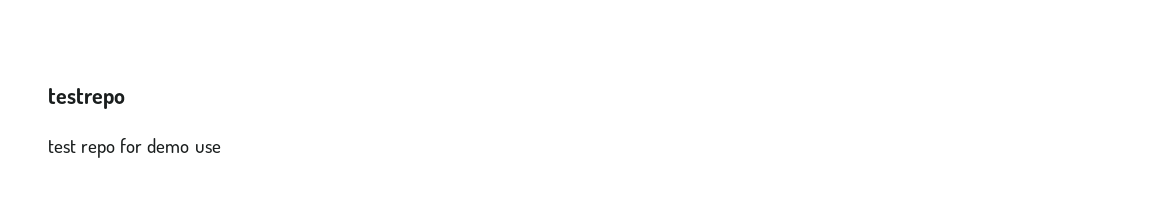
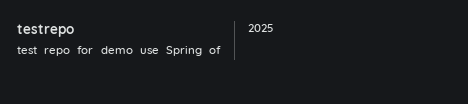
(221, 148) none -> [165,46,221,56] [248,24,274,32] Spring of 2025

